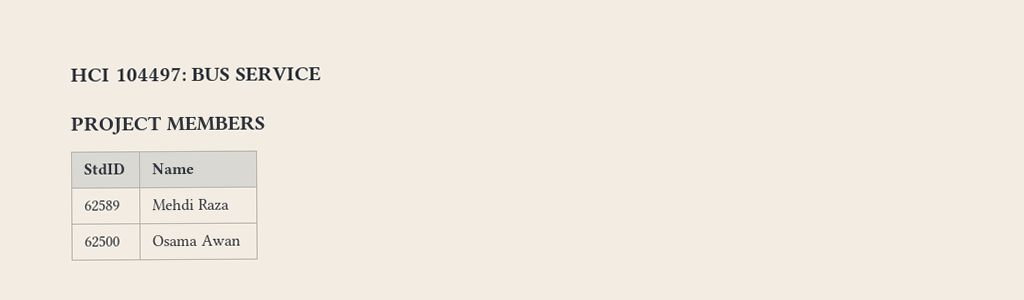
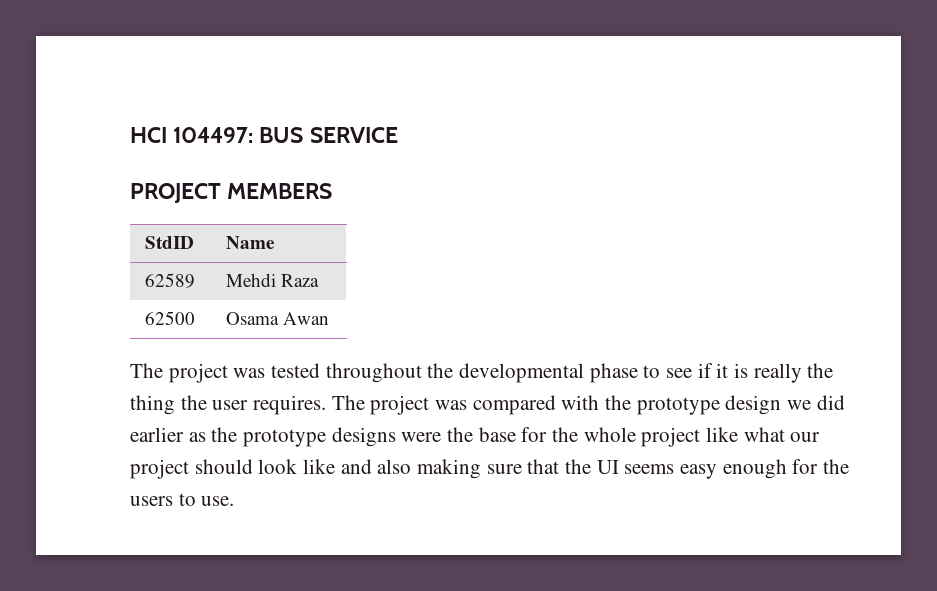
(241, 240) none -> [130,363,834,383] [130,395,845,415] [130,427,821,447] [130,459,850,479] [130,493,235,506] // The project was tested throughout the developmental phase to see if it is really the thing the user requires. The project was compared with the prototype design we did earlier as the prototype designs were the base for the whole project like what our project should look like and also making sure that the UI seems easy enough for the users to use.

